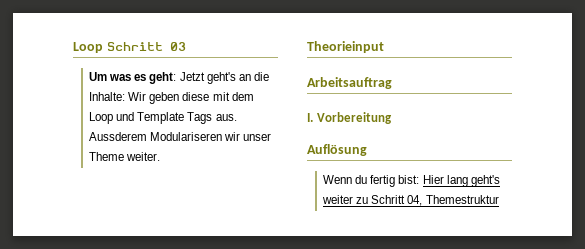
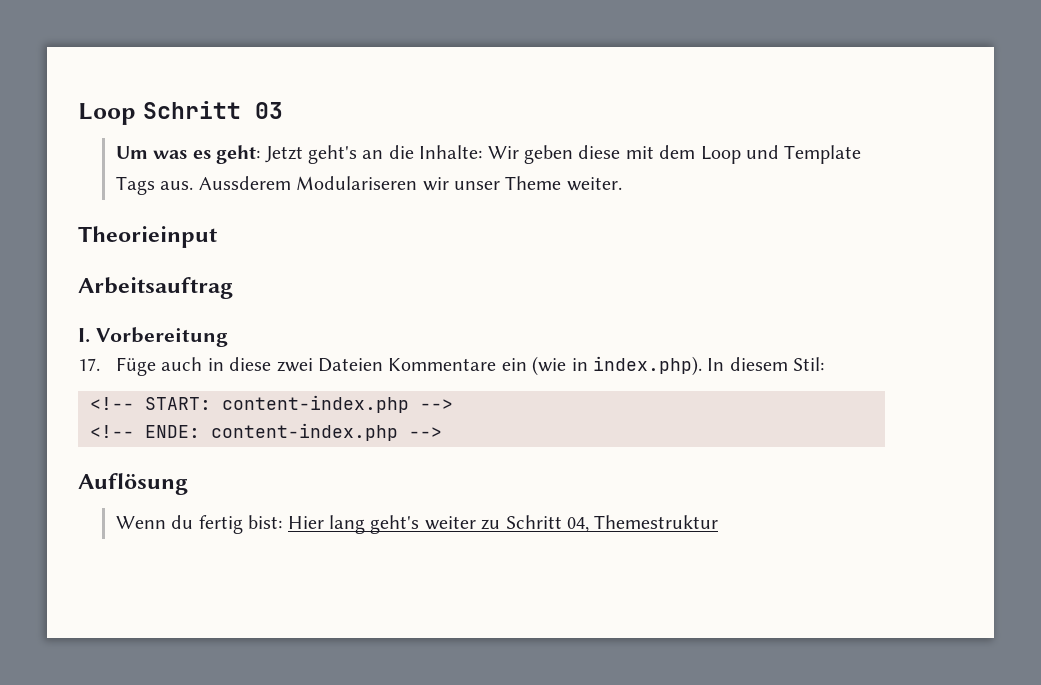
(392, 118) none -> [78,356,825,376] [90,395,453,413] [90,423,442,441] // 17. Füge auch in diese zwei Dateien Kommentare ein (wie in index.php). In diesem Stil: // <!-- START: content-index.php --> // <!-- ENDE: content-index.php -->

